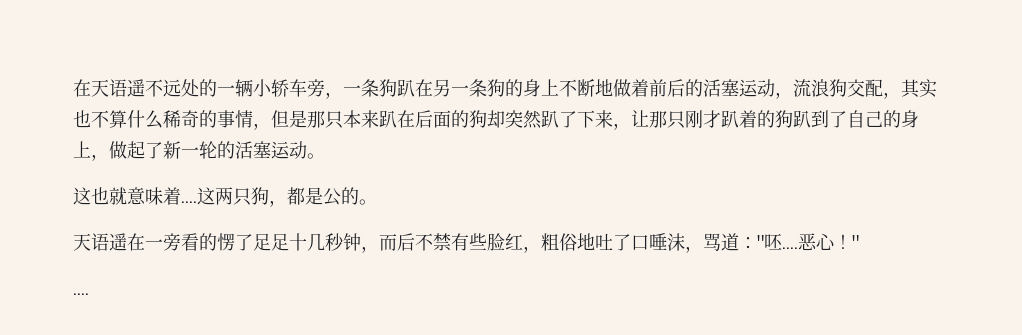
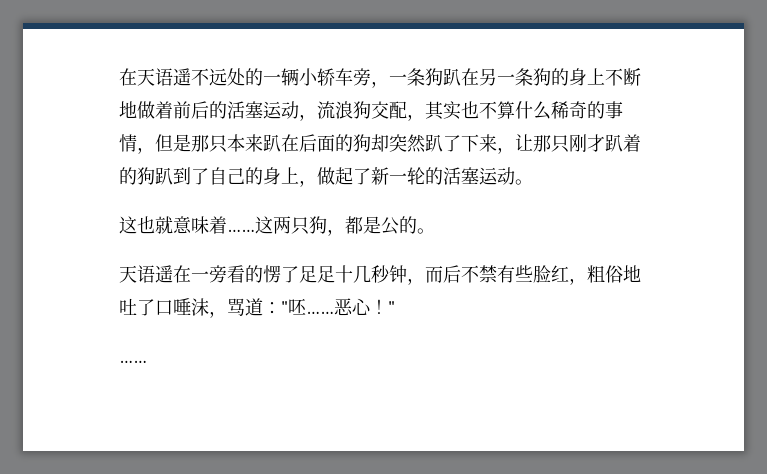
[181,201,197,203] .... -> [227,229,255,232] ……
[782,247,798,249] .... -> [306,311,334,314] ……
[73,293,89,295] .... -> [119,360,147,363] ……

